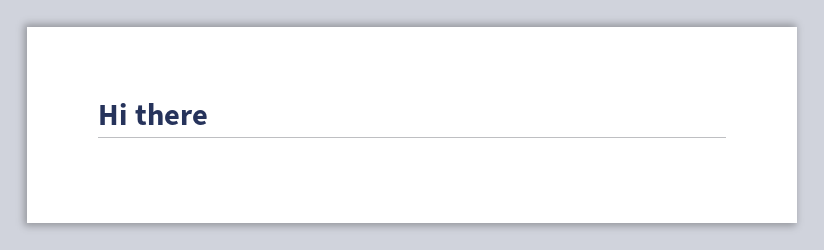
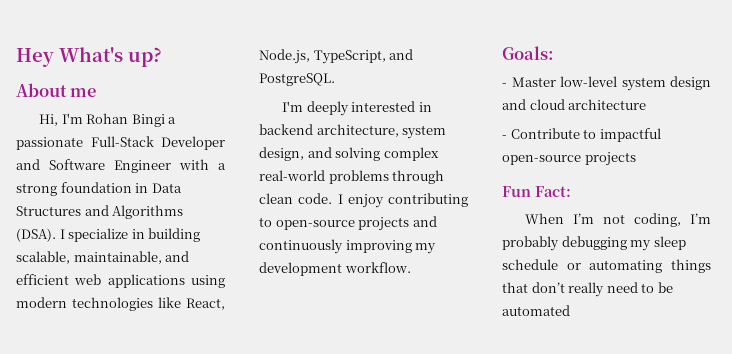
[98,103,209,125] Hi there -> [16,47,162,67] [16,83,97,97] [39,113,177,127] [16,136,225,150] [16,159,226,173] [16,182,182,196] [16,205,184,219] [16,228,201,242] [16,251,190,264] [16,274,226,288] [16,297,225,311] [259,49,414,64] [259,73,335,86] [282,101,432,116] [259,124,447,139] [259,147,439,161] [259,170,445,184] [259,193,468,208] [259,216,437,231] [259,239,437,254] [259,262,411,276] [502,46,554,60] [502,76,711,91] [502,99,647,110] [502,128,661,142] [502,152,636,166] [502,186,571,197] [525,213,711,227] [502,236,686,251] [502,259,711,273] [502,282,673,297] [502,305,570,316] Hey What's up? // About me // Hi, I'm Rohan Bingi a passionate Full-Stack Developer and Software Engineer with a strong foundation in Data Structures and Algorithms (DSA). I specialize in building scalable, maintainable, and efficient web applications using modern technologies like React, Node.js, TypeScript, and PostgreSQL. // I'm deeply interested in backend architecture, system design, and solving complex real-world problems through clean code. I enjoy contributing to open-source projects and continuously improving my development workflow. // Goals: // - Master low-level system design and cloud architecture // - Contribute to impactful open-source projects // Fun Fact: // When I’m not coding, I’m probably debugging my sleep schedule or automating things that don’t really need to be automated

